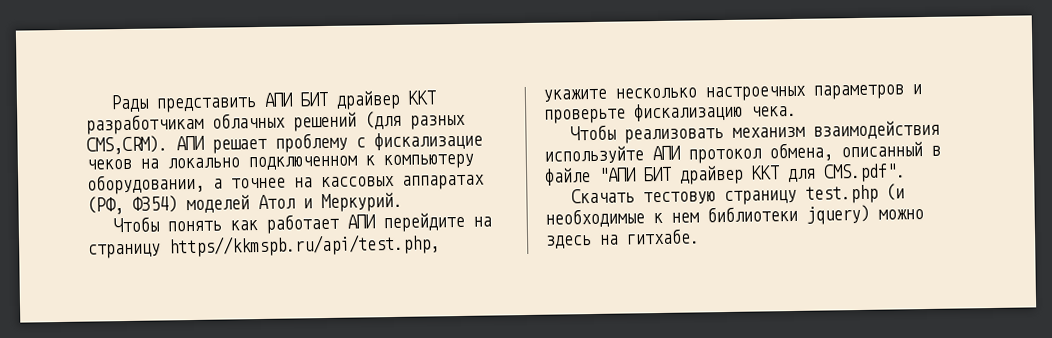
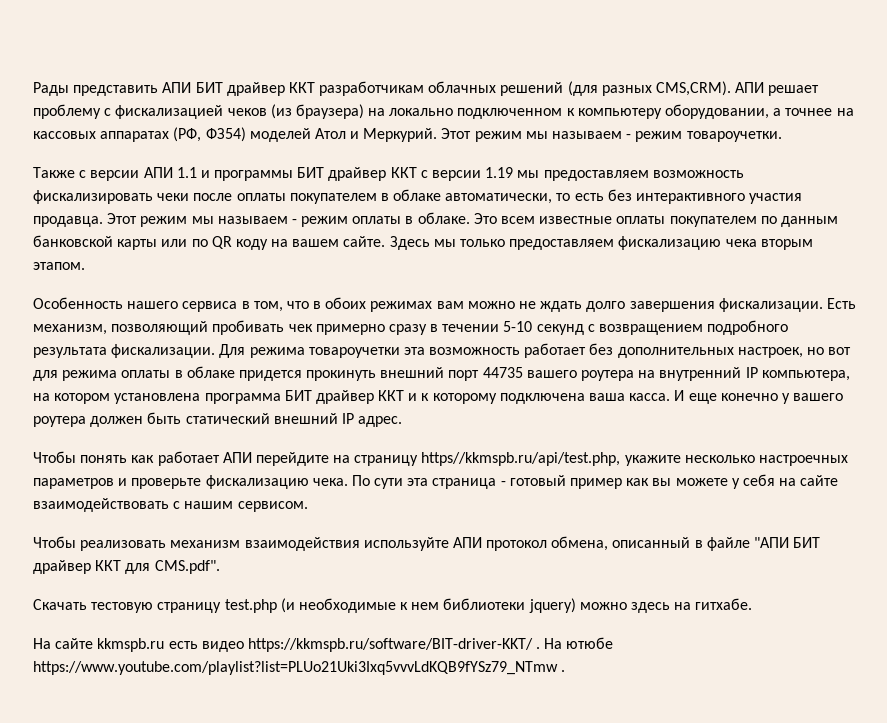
[374,131,483,151] [86,158,132,170] фискализацие чеков -> [115,104,364,119] фискализацией чеков (из браузера)
(403, 202) none -> [441,128,782,142] [33,167,744,181] [33,189,803,204] [33,212,838,227] [33,235,813,250] [33,262,85,270] [33,297,856,312] [33,320,789,335] [33,343,852,358] [33,366,850,381] [33,390,844,404] [33,412,403,427] Этот режим мы называем - режим товароучетки. // Также с версии АПИ 1.1 и программы БИТ драйвер ККТ с версии 1.19 мы предоставляем возможность фискализировать чеки после оплаты покупателем в облаке автоматически, то есть без интерактивного участия продавца. Этот режим мы называем - режим оплаты в облаке. Это всем известные оплаты покупателем по данным банковской карты или по QR коду на вашем сайте. Здесь мы только предоставляем фискализацию чека вторым этапом. // Особенность нашего сервиса в том, что в обоих режимах вам можно не ждать долго завершения фискализации. Есть механизм, позволяющий пробивать чек примерно сразу в течении 5-10 секунд с возвращением подробного результата фискализации. Для режима товароучетки эта возможность работает без дополнительных настроек, но вот для режима оплаты в облаке придется прокинуть внешний порт 44735 вашего роутера на внутренний IP компьютера, на котором установлена программа БИТ драйвер ККТ и к которому подключена ваша касса. И еще конечно у вашего роутера должен быть статический внешний IP адрес.
(797, 111) none -> [351,474,839,489] [33,498,308,512] По сути эта страница - готовый пример как вы можете у себя на сайте взаимодействовать с нашим сервисом.
(700, 236) none -> [33,637,614,652] [33,661,566,675] // На сайте kkmspb.ru есть видео https://kkmspb.ru/software/BIT-driver-KKT/ . На ютюбе https://www.youtube.com/playlist?list=PLUo21Uki3Ixq5vvvLdKQB9fYSz79_NTmw .

